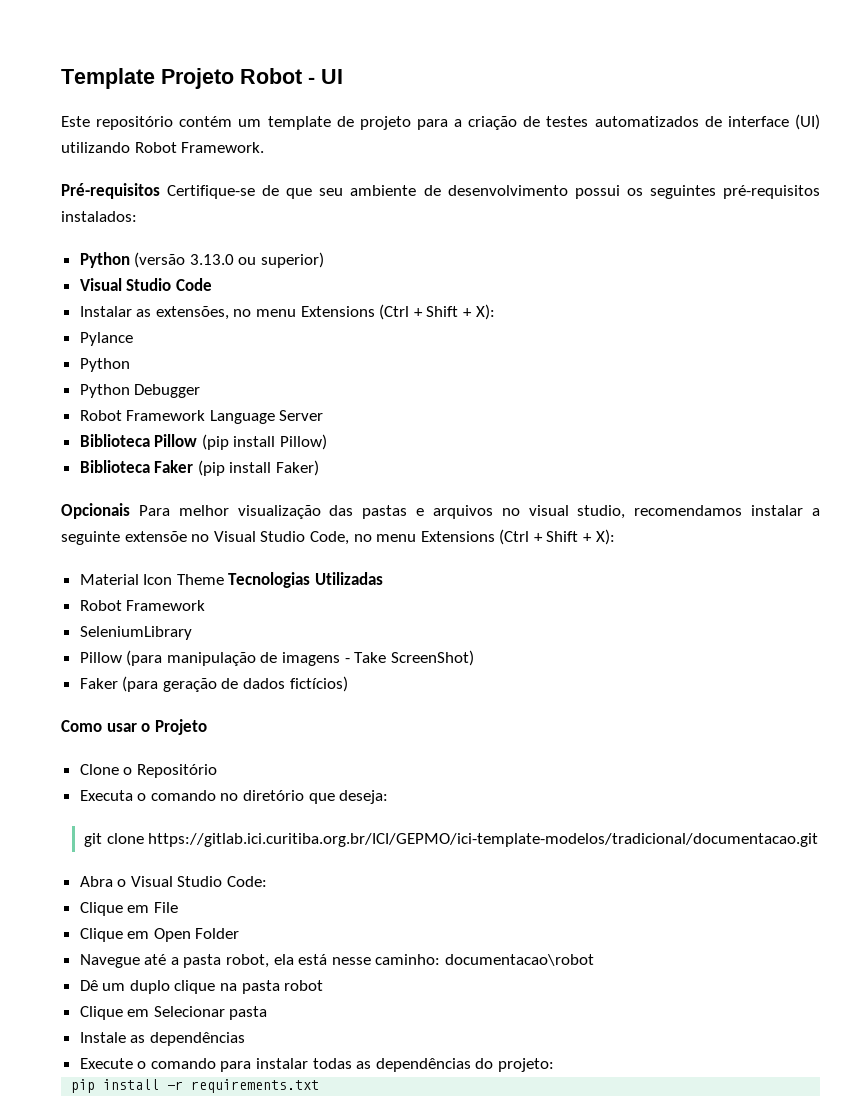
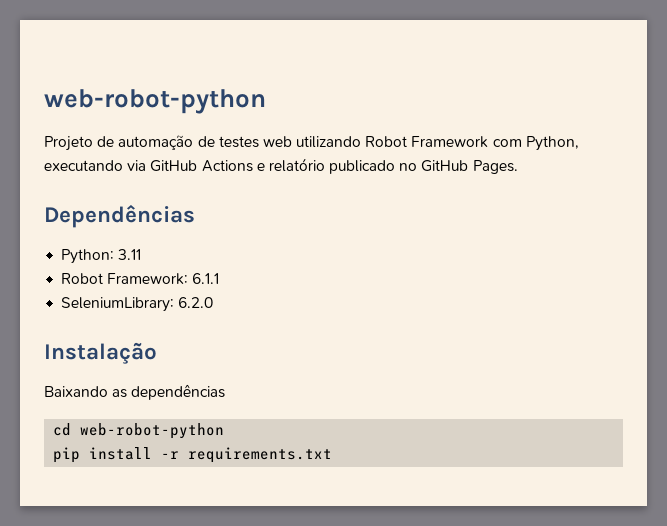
[61,68,343,89] [61,114,820,130] [61,142,265,153] [61,183,820,199] [61,211,137,222] [79,252,325,268] [79,278,212,291] [79,304,495,320] [79,332,133,346] [79,358,130,372] [79,384,201,398] [79,410,324,424] [79,434,328,450] [79,460,320,476] [61,503,820,519] [61,529,615,545] [79,572,384,588] [79,600,206,611] [79,626,192,640] [79,650,474,666] [79,676,348,692] [61,719,207,735] [79,764,217,778] [79,790,389,804] [83,833,819,847] [79,876,268,887] [79,902,178,916] [79,928,240,942] [79,954,595,968] [79,980,324,994] [79,1006,268,1020] [79,1032,245,1046] [79,1058,555,1072] Template Projeto Robot - UI // Este repositório contém um template de projeto para a criação de testes automatizados de interface (UI) utilizando Robot Framework. // Pré-requisitos Certifique-se de que seu ambiente de desenvolvimento possui os seguintes pré-requisitos instalados: // Python (versão 3.13.0 ou superior) // Visual Studio Code // Instalar as extensões, no menu Extensions (Ctrl + Shift + X): // Pylance // Python // Python Debugger // Robot Framework Language Server // Biblioteca Pillow (pip install Pillow) // Biblioteca Faker (pip install Faker) // Opcionais Para melhor visualização das pastas e arquivos no visual studio, recomendamos instalar a seguinte extensõe no Visual Studio Code, no menu Extensions (Ctrl + Shift + X): // Material Icon Theme Tecnologias Utilizadas // Robot Framework // SeleniumLibrary // Pillow (para manipulação de imagens - Take ScreenShot) // Faker (para geração de dados fictícios) // Como usar o Projeto // Clone o Repositório // Executa o comando no diretório que deseja: // git clone https://gitlab.ici.curitiba.org.br/ICI/GEPMO/ici-template-modelos/tradicional/documentacao.git // Abra o Visual Studio Code: // Clique em File // Clique em Open Folder // Navegue até a pasta robot, ela está nesse caminho: documentacao\robot // Dê um duplo clique na pasta robot // Clique em Selecionar pasta // Instale as dependências // Execute o comando para instalar todas as dependências do projeto: -> [44,89,266,114] [44,135,579,151] [44,158,518,174] [44,204,195,228] [61,249,142,264] [61,273,220,285] [61,297,214,312] [44,342,157,365] [44,384,226,400] [53,423,225,439] web-robot-python // Projeto de automação de testes web utilizando Robot Framework com Python, executando via GitHub Actions e relatório publicado no GitHub Pages. // Dependências // Python: 3.11 // Robot Framework: 6.1.1 // SeleniumLibrary: 6.2.0 // Instalação // Baixando as dependências // cd web-robot-python

